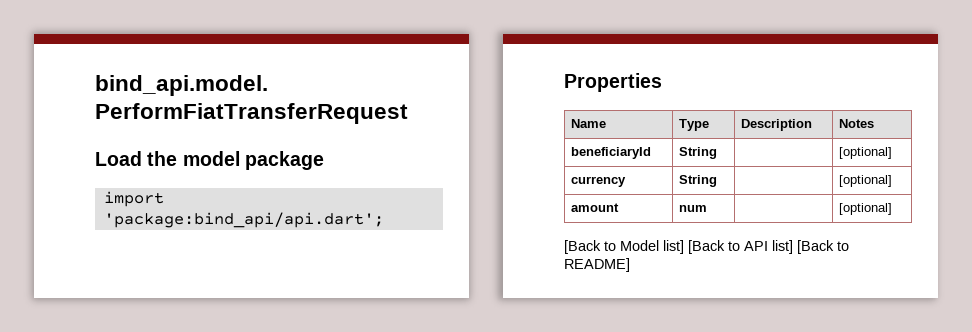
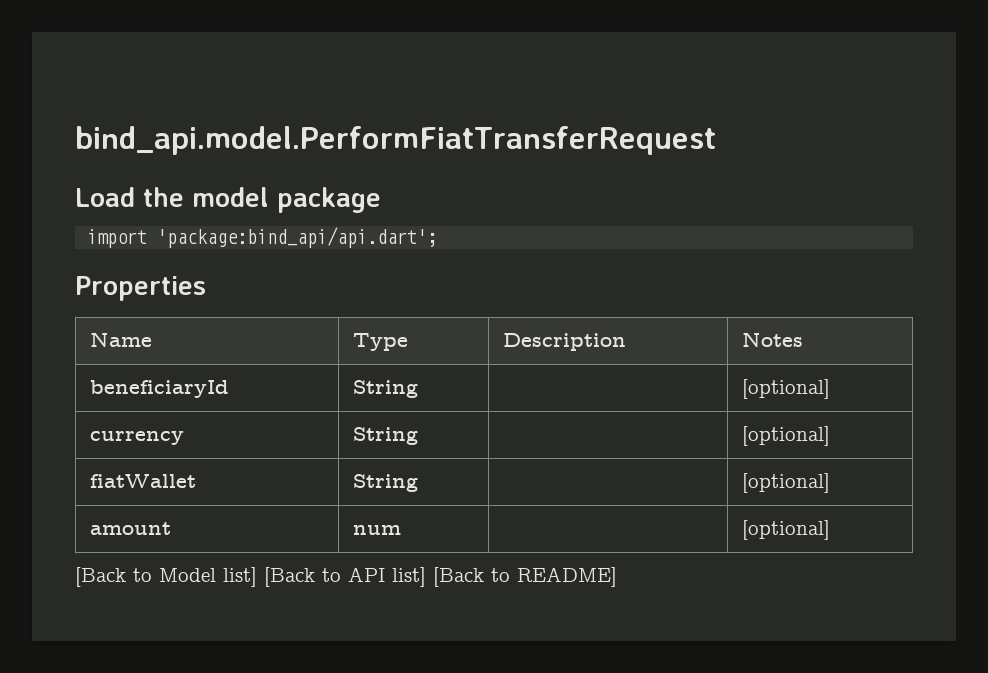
(893, 181) none -> [90,474,197,488] [353,474,419,492] [742,473,831,493] // fiatWallet | String | | [optional]

